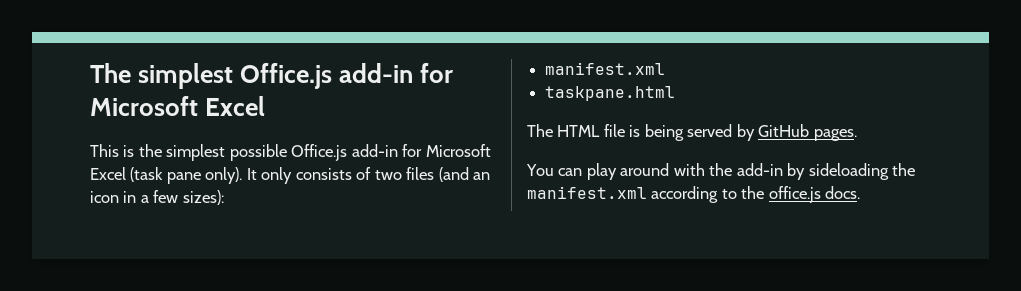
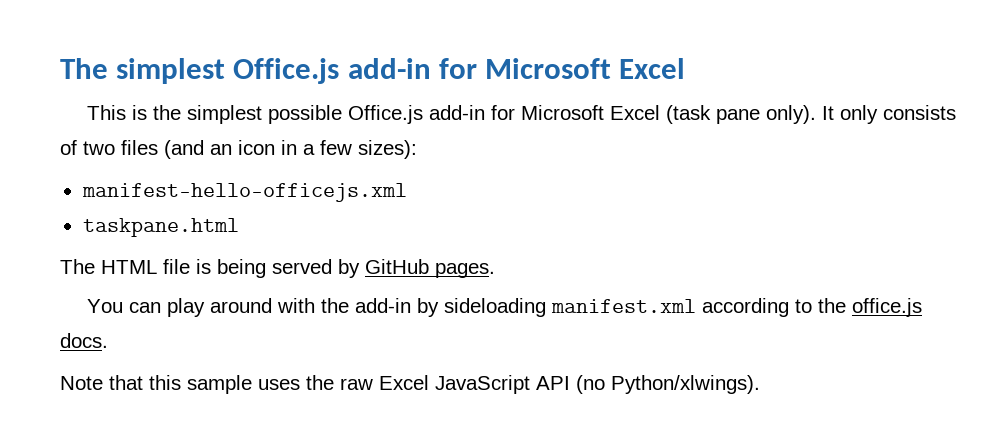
[545,62,666,75] manifest.xml -> [81,183,407,202] manifest-hello-officejs.xml
[892,163,916,176] the -> (546, 307) none
(861, 192) none -> [60,375,760,394] // Note that this sample uses the raw Excel JavaScript API (no Python/xlwings).

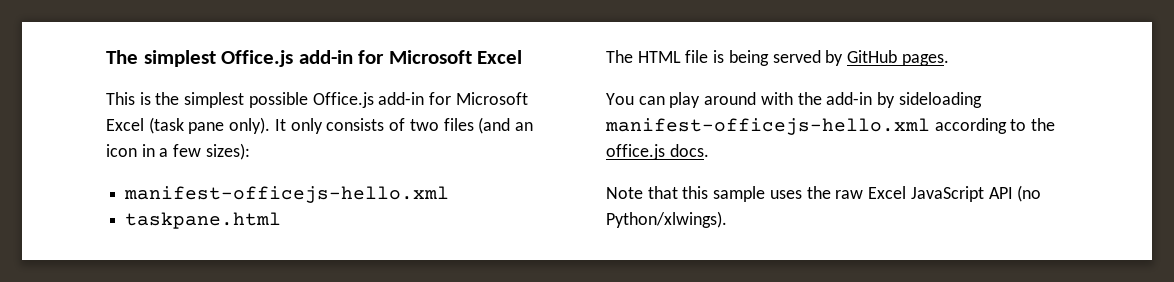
[81,183,407,202] manifest-hello-officejs.xml -> [124,186,450,203] manifest-officejs-hello.xml
[550,299,696,313] manifest.xml -> [605,118,930,135] manifest-officejs-hello.xml

